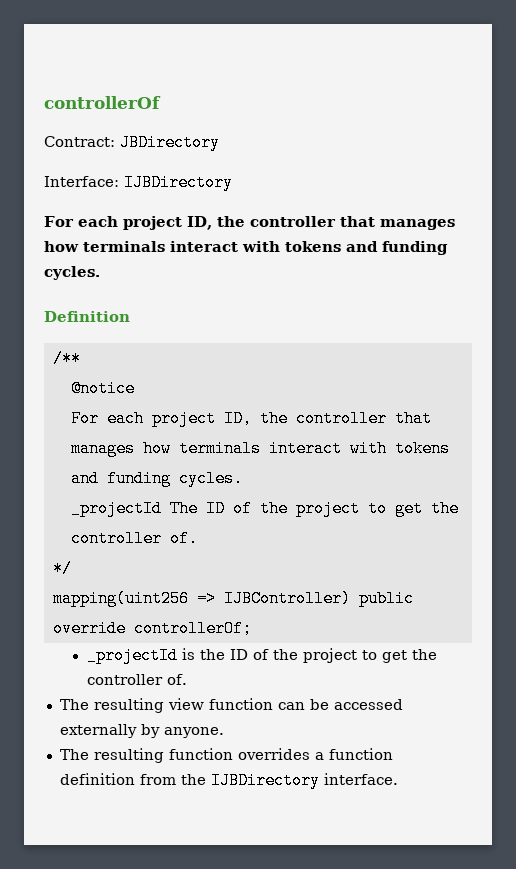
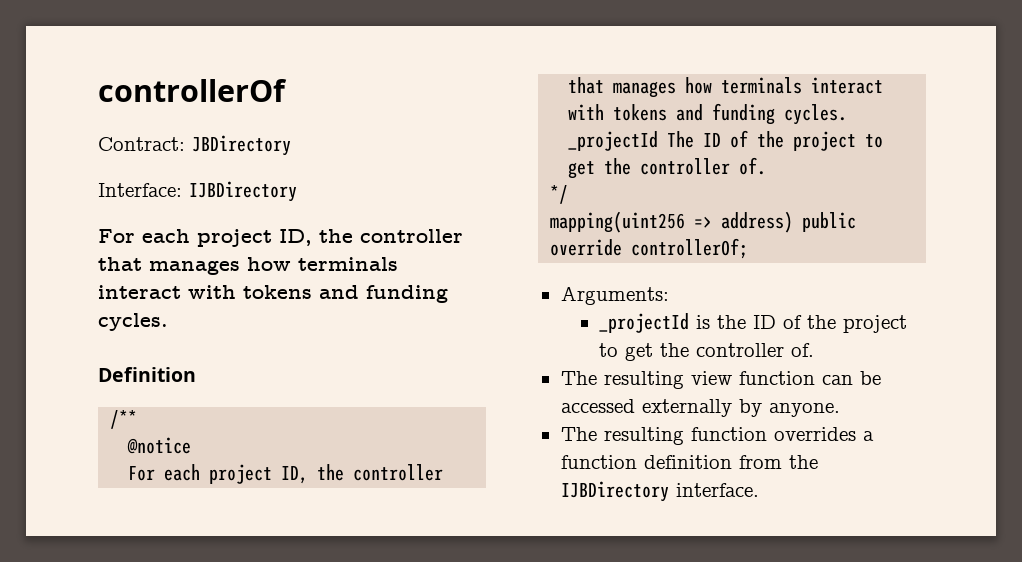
[223,590,351,607] IJBController) -> [721,211,794,233] address)
(252, 628) none -> [560,286,669,305] // Arguments:

